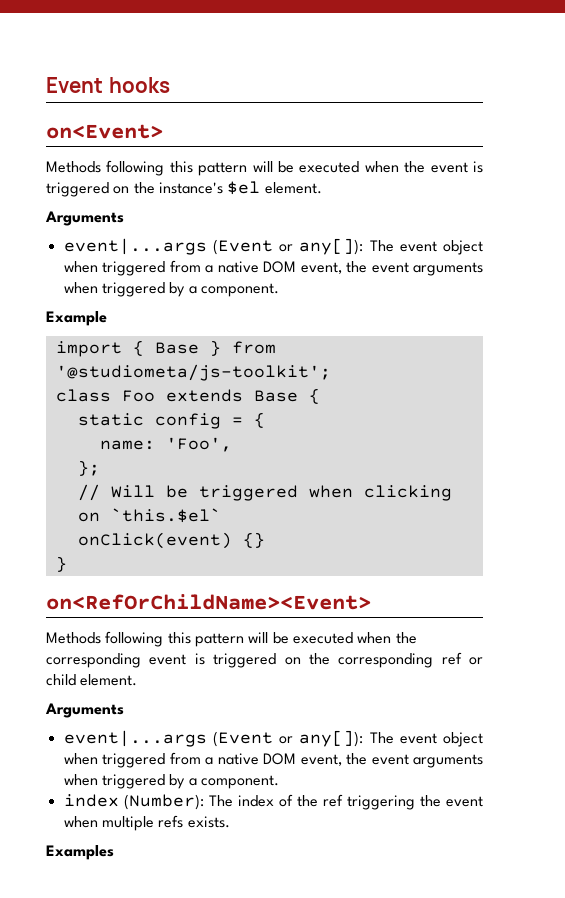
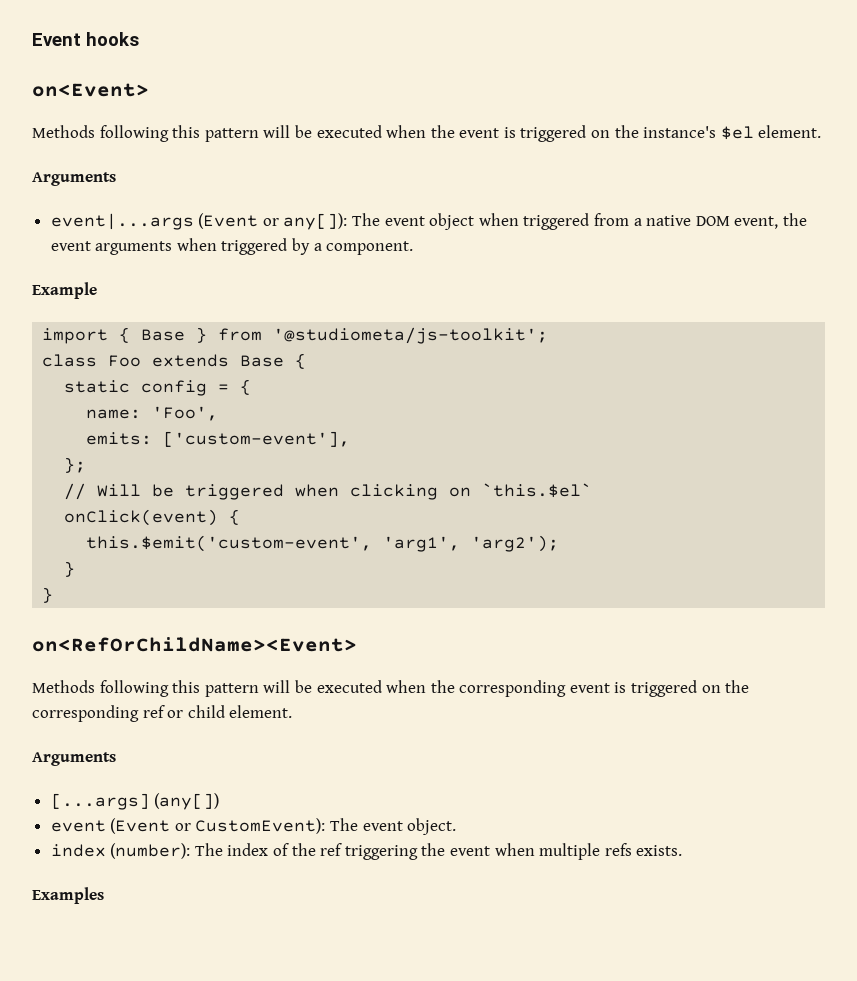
(232, 444) none -> [86,431,351,447] // emits: ['custom-event'],
[242,532,265,548] {} -> [229,509,241,525] [86,535,560,552] [64,561,76,577] { // this.$emit('custom-event', 'arg1', 'arg2'); // }
[63,730,484,747] [63,752,483,768] [63,774,279,789] [63,794,204,810] event|...args (Event or any[]): The event object when triggered from a native DOM event, the event arguments when triggered by a component. // index (Number): -> [50,793,220,810] [50,818,457,835] [50,843,191,859] [...args] (any[]) // event (Event or CustomEvent): The event object. // index (number):

